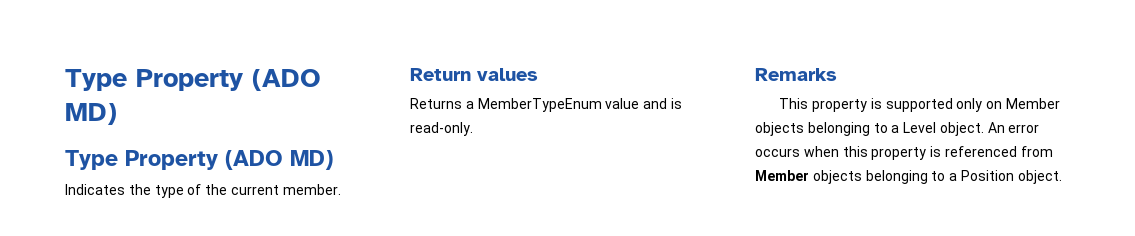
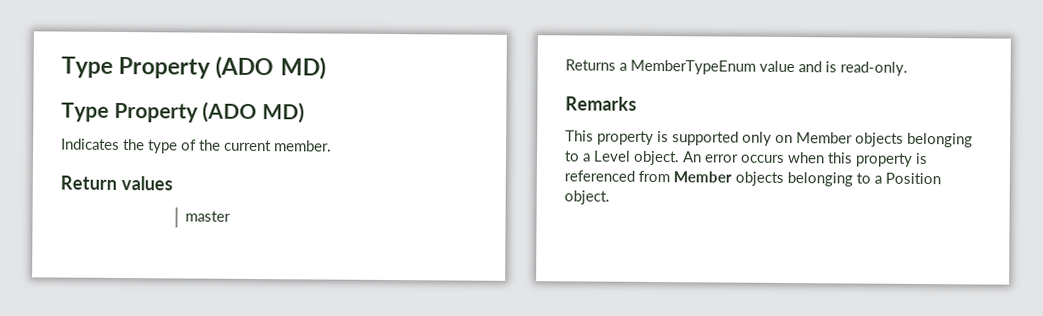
(538, 74) none -> [185,210,232,222] // master

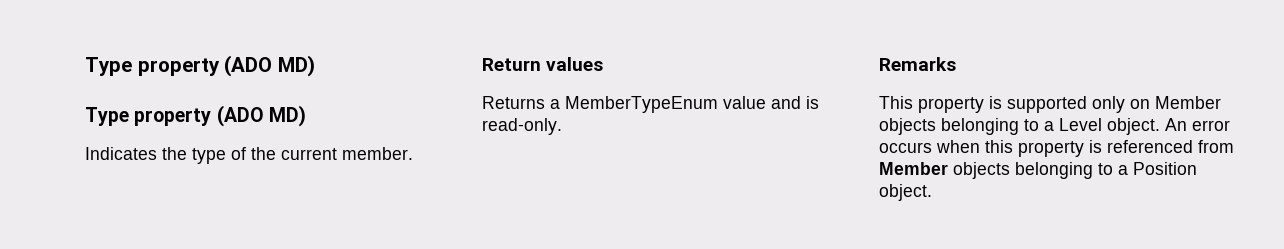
[61,56,212,79] Type Property -> [85,57,220,76] Type property
[113,102,199,123] Property -> [134,108,212,126] property
[185,210,232,222] // master -> (604, 64) none

